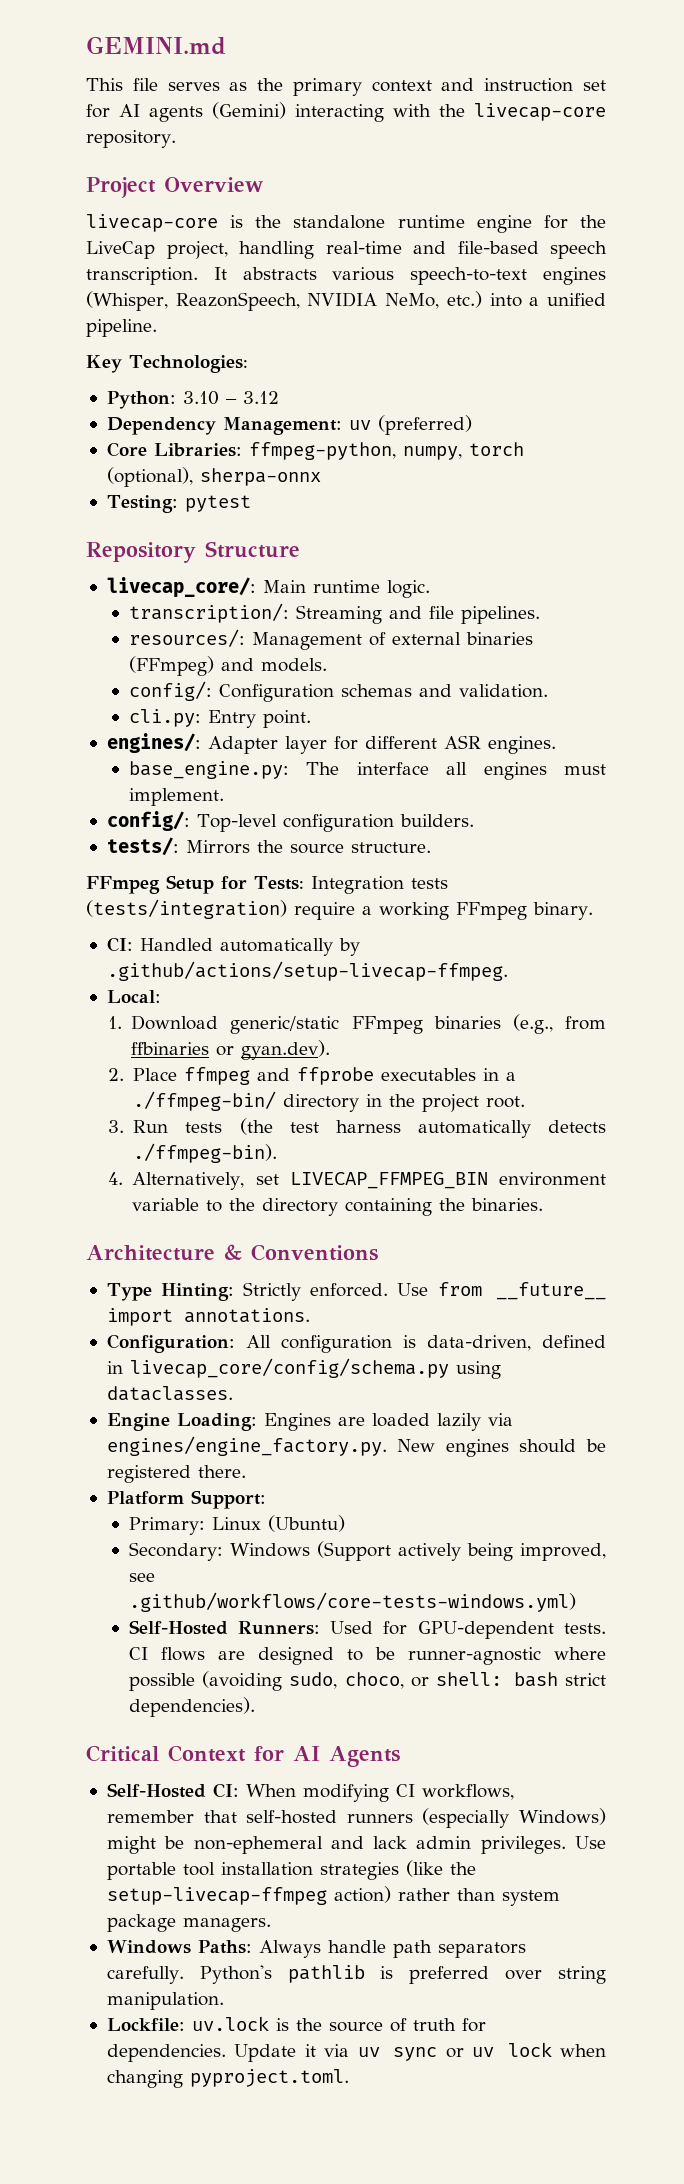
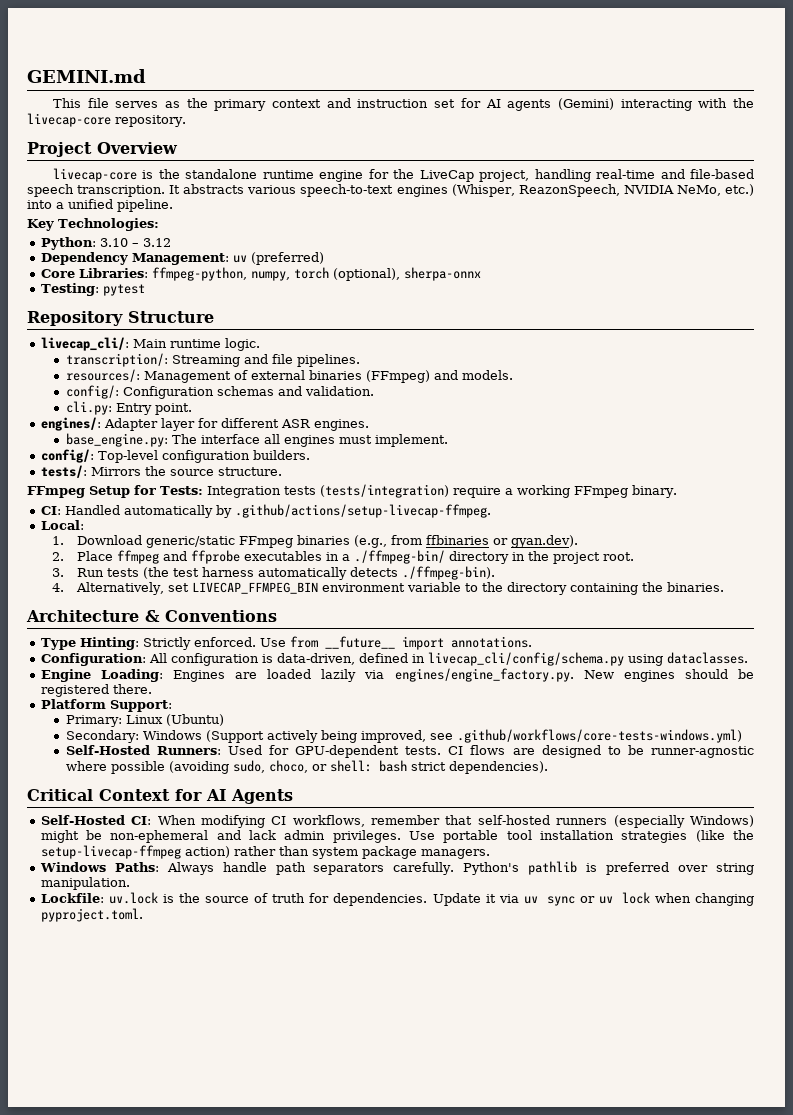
[106,577,256,598] livecap_core/: -> [40,337,129,351] livecap_cli/:
[129,1358,449,1378] livecap_core/config/schema.py -> [427,652,624,666] livecap_cli/config/schema.py

